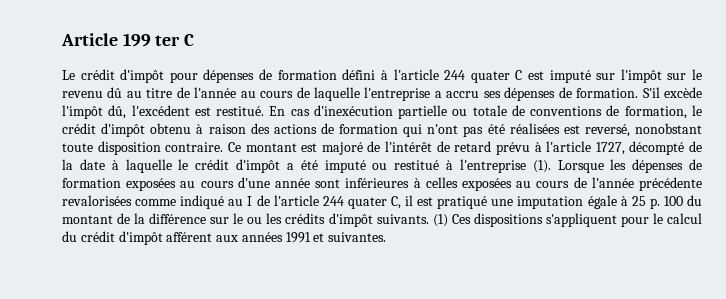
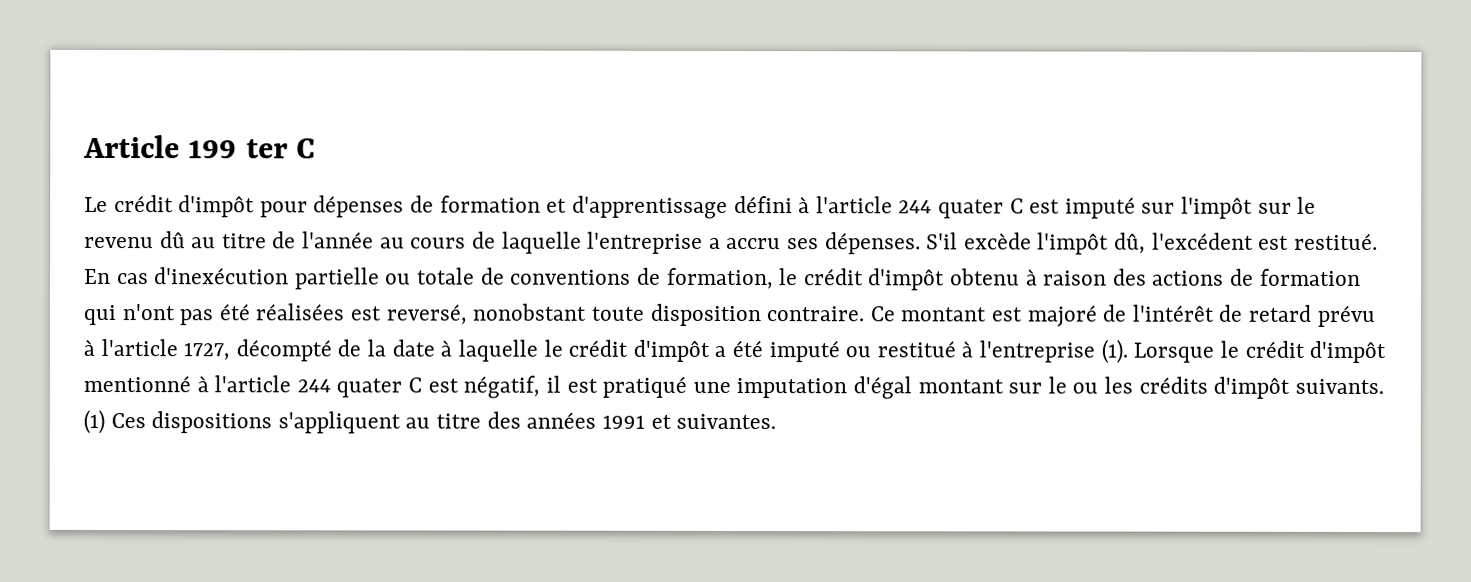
(337, 75) none -> [546,195,728,219] et d'apprentissage
[504,87,639,101] dépenses de formation. -> [824,232,921,255] dépenses.
[610,159,703,173] [62,177,702,191] [62,195,401,209] les dépenses de formation exposées au cours d'une année sont inférieures à celles exposées au cours de l'année précédente revalorisées comme indiqué au I de l'article 244 quater C, -> [1219,340,1387,364] [83,374,541,399] le crédit d'impôt mentionné à l'article 244 quater C est négatif,
[587,195,703,209] [62,213,207,224] égale à 25 p. 100 du montant de la différence -> [852,376,1004,400] d'égal montant
[620,213,702,227] [62,231,239,245] pour le calcul du crédit d'impôt afférent aux -> [405,411,521,429] au titre des

